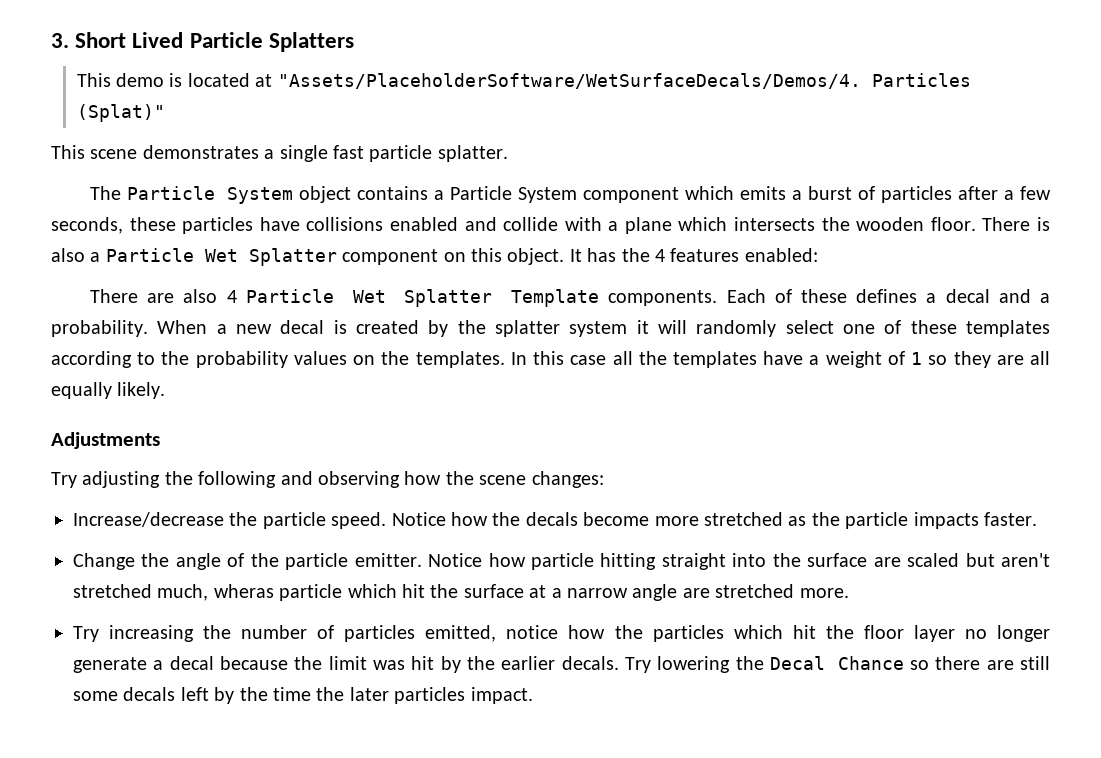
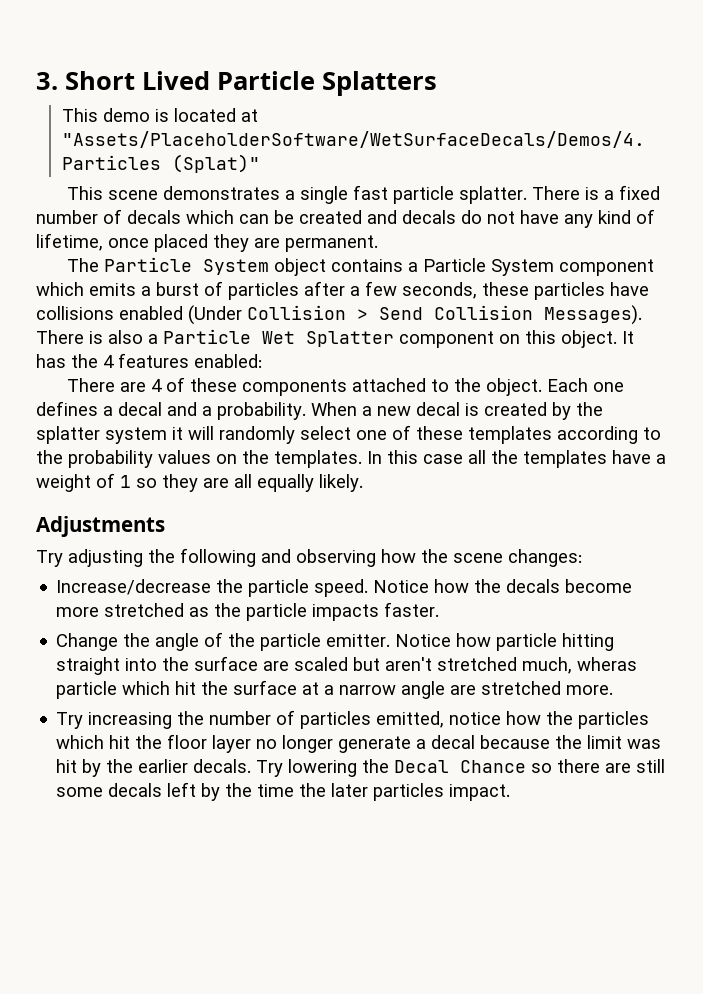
(508, 153) none -> [532,185,661,200] [36,209,655,228] [36,233,378,252] There is a fixed number of decals which can be created and decals do not have any kind of lifetime, once placed they are permanent.
[464,217,976,234] and collide with a plane which intersects the wooden floor. -> [188,305,642,325] (Under Collision > Send Collision Messages).
[183,289,847,307] also 4 Particle Wet Splatter Template components. Each of these -> [151,377,625,396] 4 of these components attached to the object. Each one

